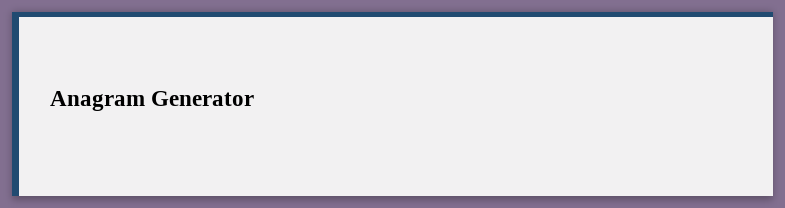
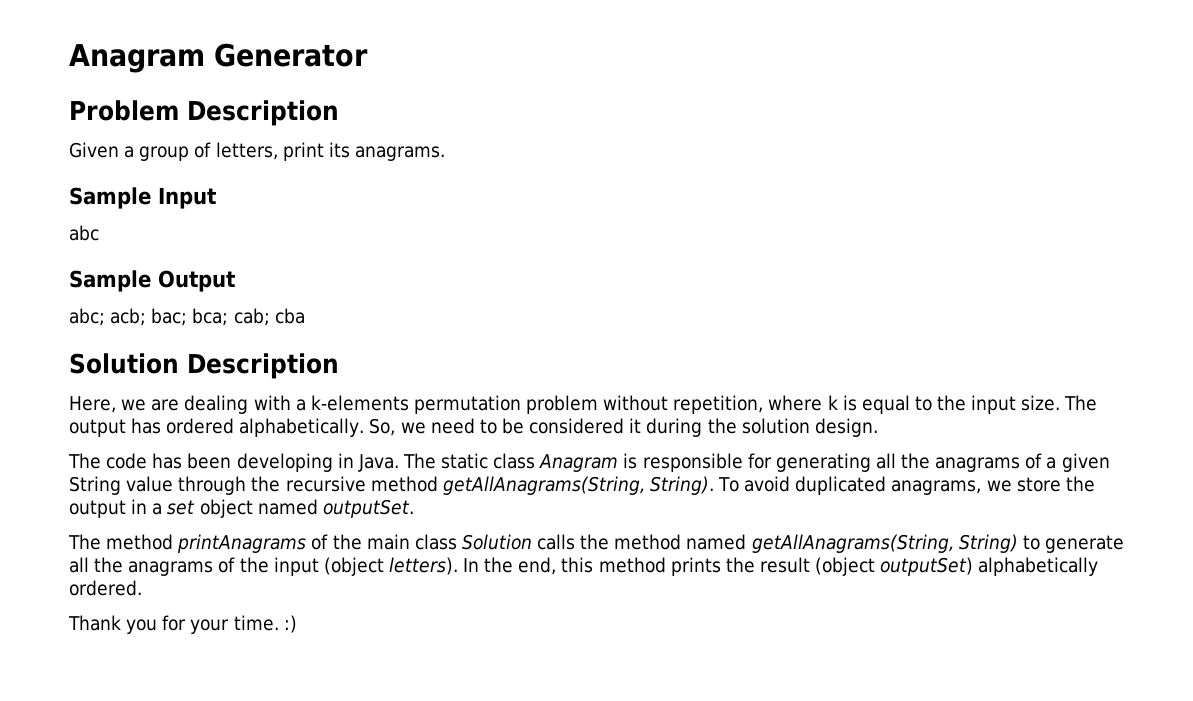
(255, 98) none -> [69,100,339,126] [69,142,445,161] [69,187,217,209] [69,225,99,241] [69,270,236,292] [69,308,305,326] [69,353,339,379] [69,395,1098,414] [69,418,878,437] [68,453,1110,472] [69,476,1095,495] [69,499,414,518] [68,534,1124,553] [69,557,1099,576] [69,580,142,596] [68,615,297,634] // Problem Description // Given a group of letters, print its anagrams. // Sample Input // abc // Sample Output // abc; acb; bac; bca; cab; cba // Solution Description // Here, we are dealing with a k-elements permutation problem without repetition, where k is equal to the input size. The output has ordered alphabetically. So, we need to be considered it during the solution design. // The code has been developing in Java. The static class Anagram is responsible for generating all the anagrams of a given String value through the recursive method getAllAnagrams(String, String). To avoid duplicated anagrams, we store the output in a set object named outputSet. // The method printAnagrams of the main class Solution calls the method named getAllAnagrams(String, String) to generate all the anagrams of the input (object letters). In the end, this method prints the result (object outputSet) alphabetically ordered. // Thank you for your time. :)

